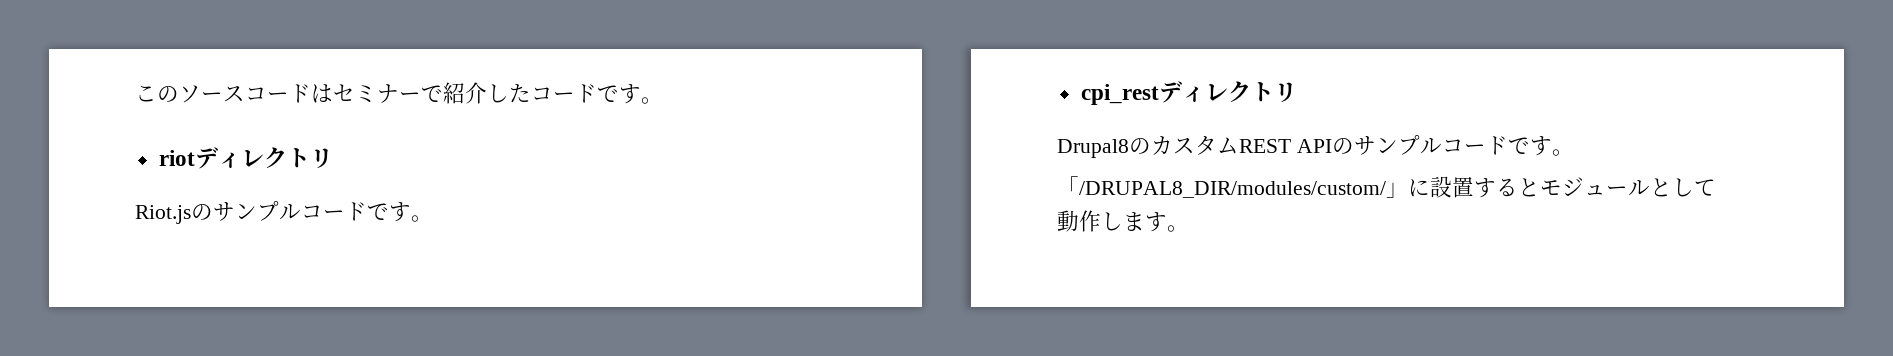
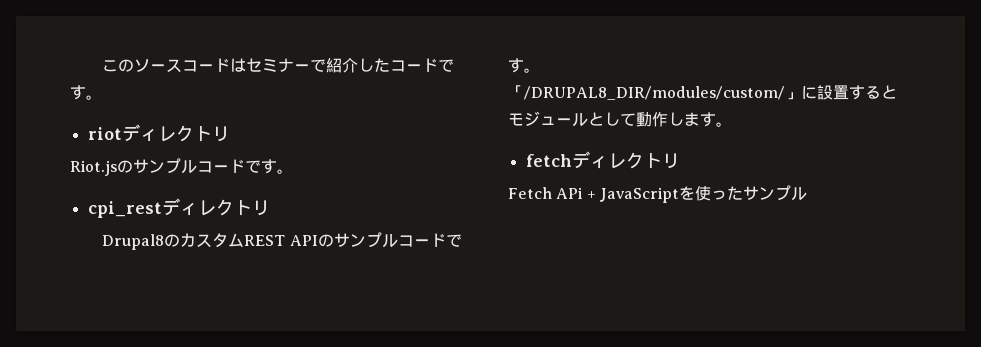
(1189, 228) none -> [525,151,680,169] [508,185,807,203] // fetchディレクトリ // Fetch APi + JavaScriptを使ったサンプル

